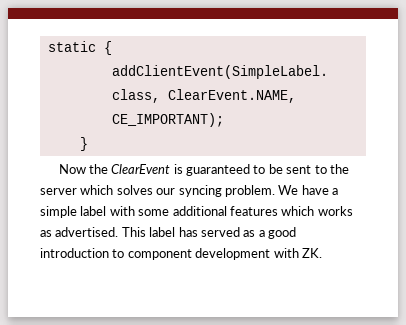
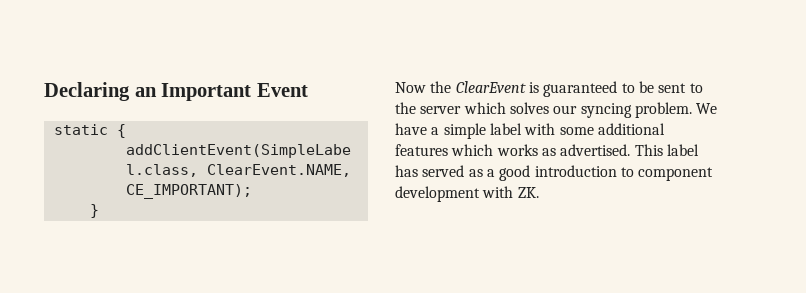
(47, 46) none -> [44,82,308,101] Declaring an Important Event //

